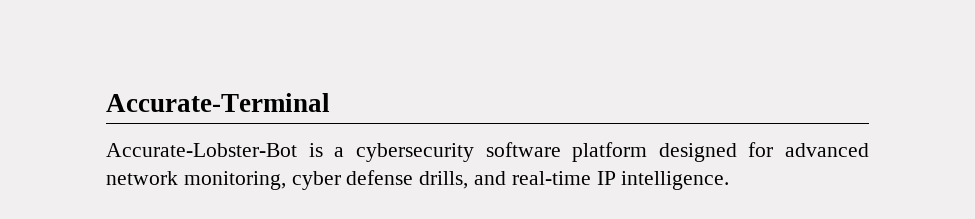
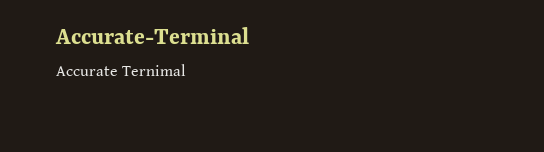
[106,142,869,162] [106,170,730,190] Accurate-Lobster-Bot is a cybersecurity software platform designed for advanced network monitoring, cyber defense drills, and real-time IP intelligence. -> [56,64,187,76] Accurate Ternimal

